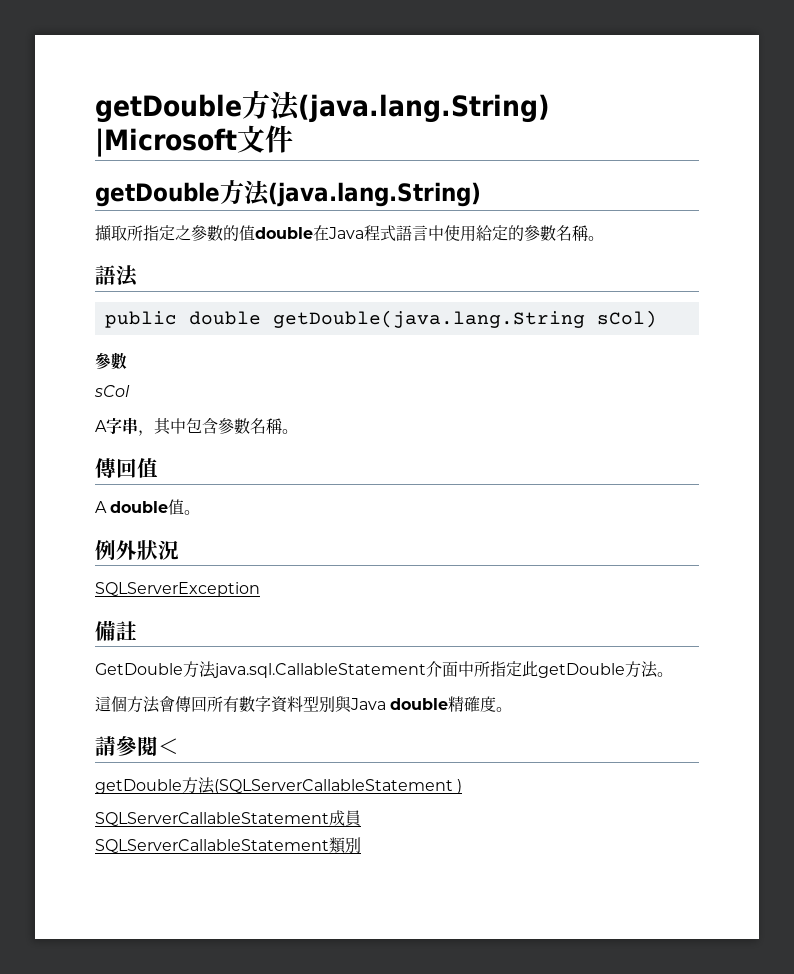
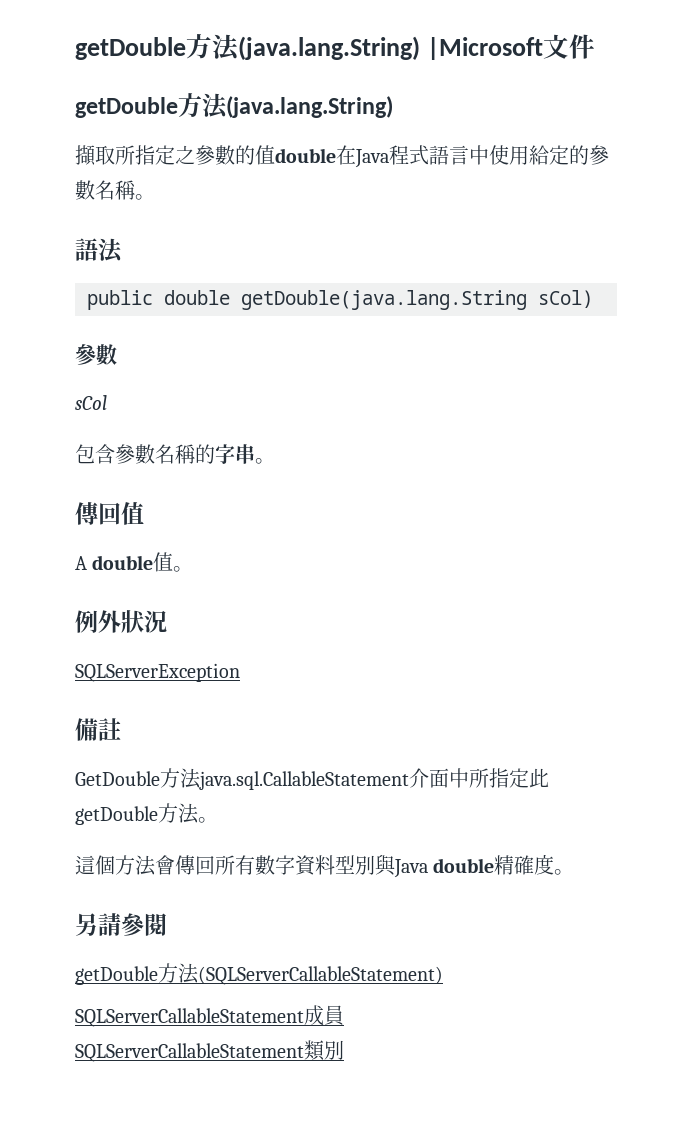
[95,417,186,436] A字串，其中 -> (107, 402) none
(283, 426) none -> [195,444,255,464] 的字串
(513, 709) none -> [75,913,98,936] 另
[158,738,179,754] [95,777,463,794] ＜ // getDouble方法(SQLServerCallableStatement ) -> [75,963,443,985] // getDouble方法(SQLServerCallableStatement)

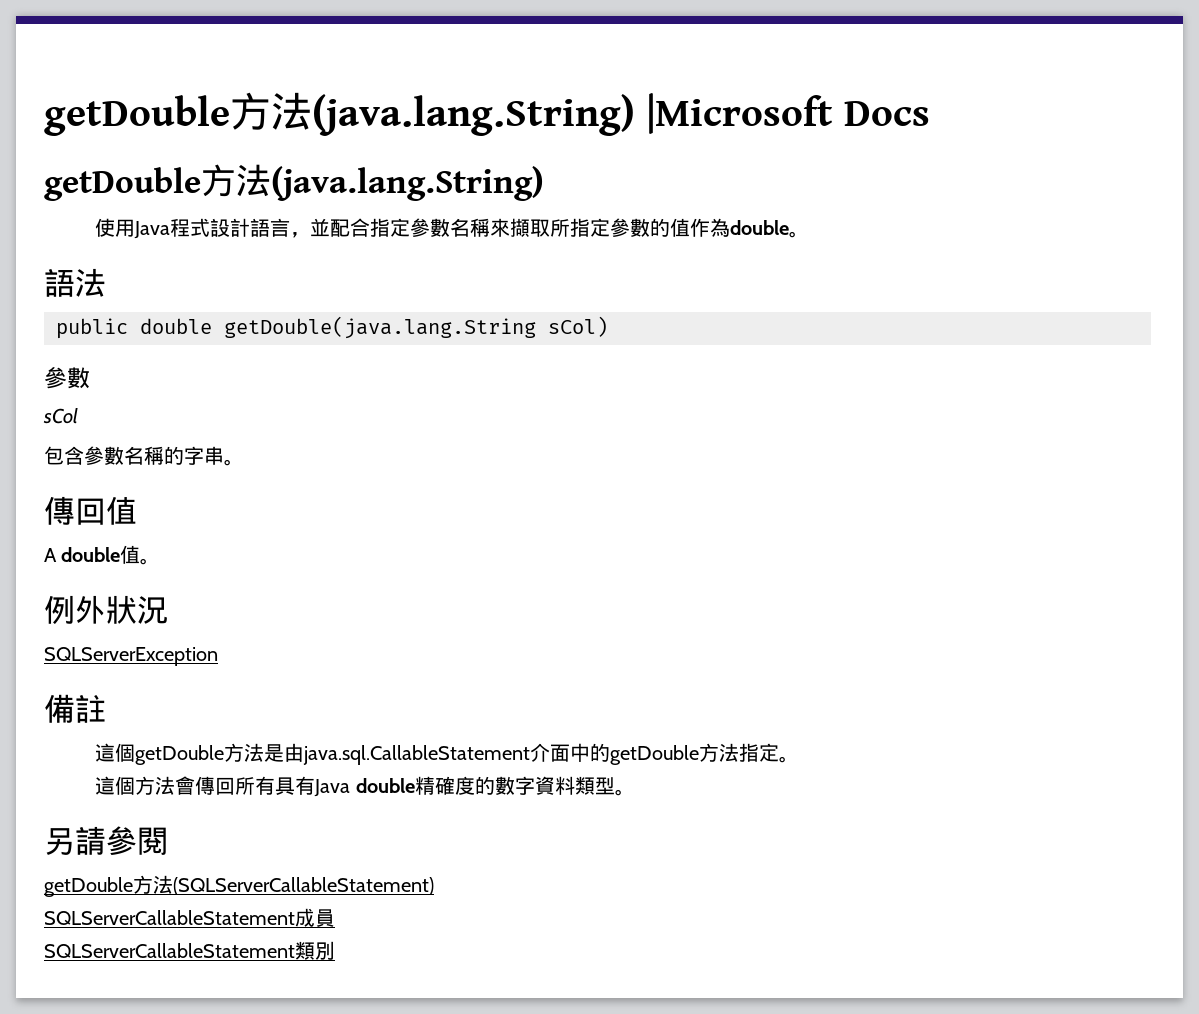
[542,34,595,59] 文件 -> [844,101,931,126] Docs
(393, 107) none -> [95,218,511,239] 使用Java程式設計語言，並配合指定參數名稱來
[175,145,195,164] 之 -> (611, 227) none
[275,145,609,168] [75,180,136,200] double在Java程式語言中使用給定的參數名稱 -> [690,218,790,237] 作為double
[75,768,201,789] GetDouble方法 -> [95,743,305,765] 這個getDouble方法是由
[469,768,549,788] [75,803,199,825] 所指定此getDouble方法 -> [590,743,780,765] 的getDouble方法指定
[255,854,555,878] 數字資料型別與Java double精確度 -> [275,776,615,797] 具有Java double精確度的數字資料類型

